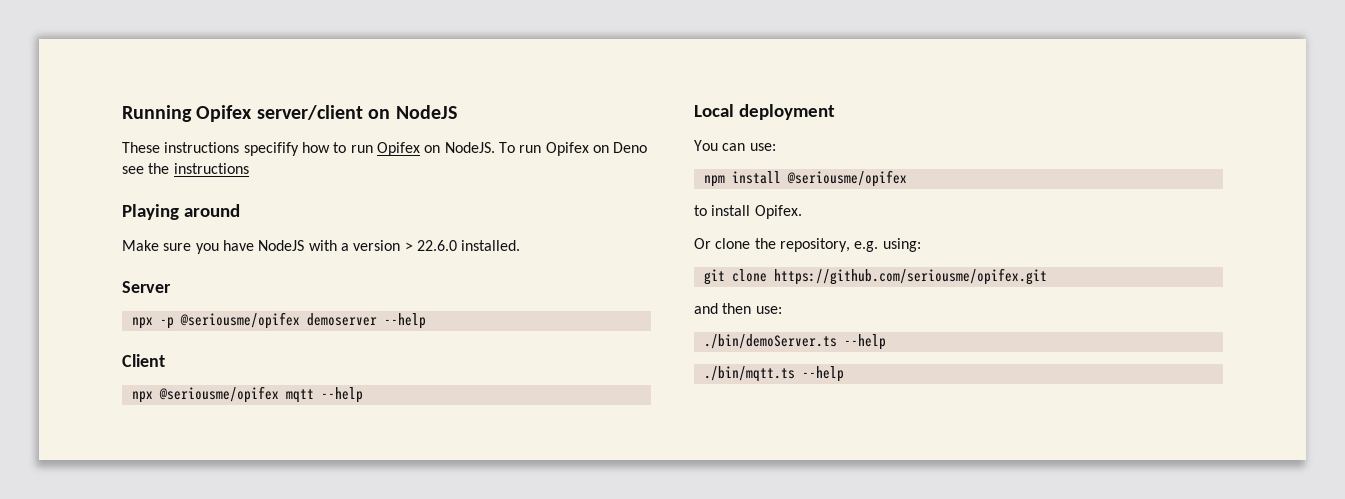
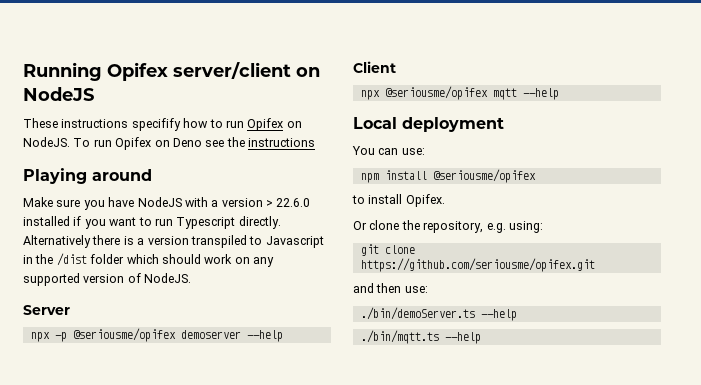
[461,240,521,251] installed. -> [23,216,281,229] [23,235,324,248] [23,253,274,267] [23,273,192,286] installed if you want to run Typescript directly. Alternatively there is a version transpiled to Javascript in the /dist folder which should work on any supported version of NodeJS.

